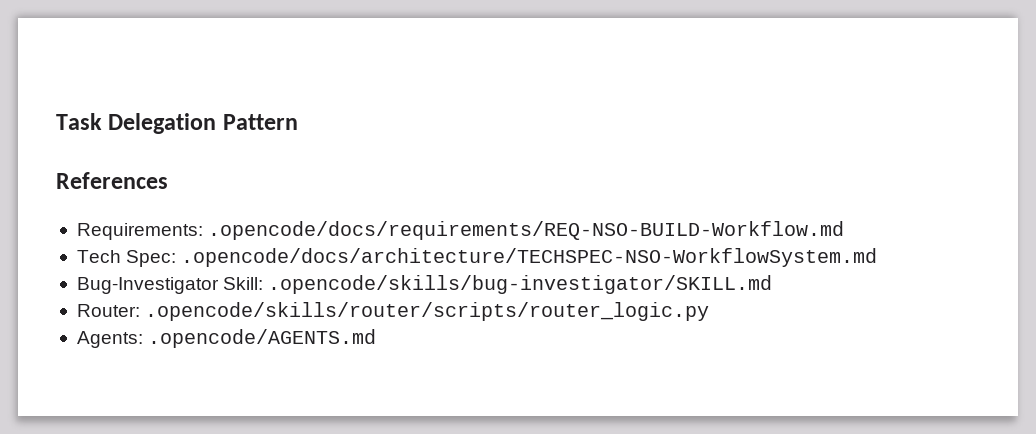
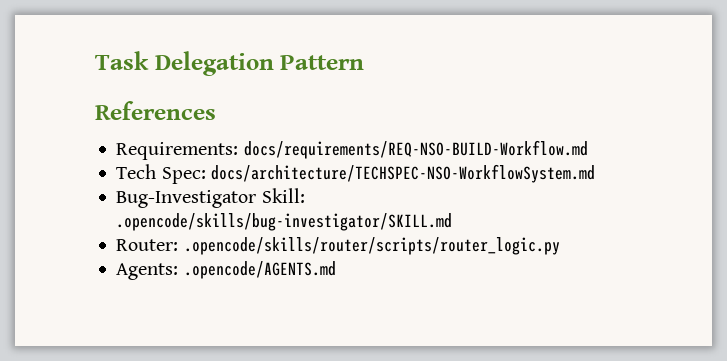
[208,221,845,240] .opencode/docs/requirements/REQ-NSO-BUILD-Workflow.md -> [243,140,588,159] docs/requirements/REQ-NSO-BUILD-Workflow.md
[181,248,878,267] .opencode/docs/architecture/TECHSPEC-NSO-WorkflowSystem.md -> [210,164,595,183] docs/architecture/TECHSPEC-NSO-WorkflowSystem.md

